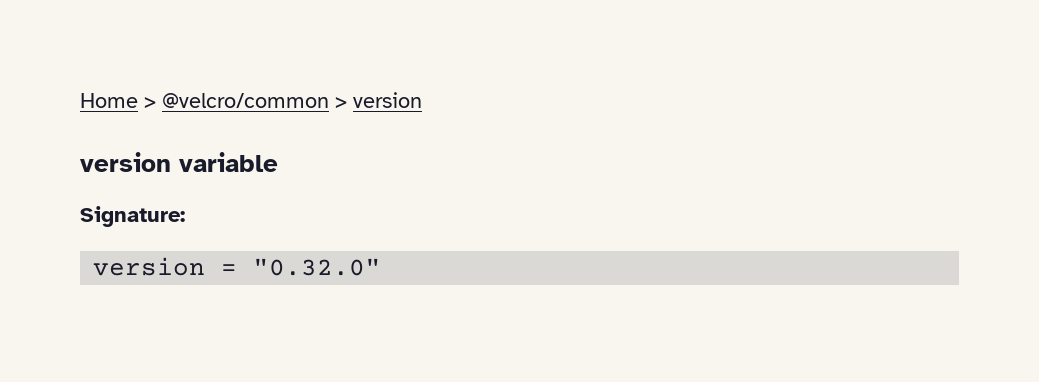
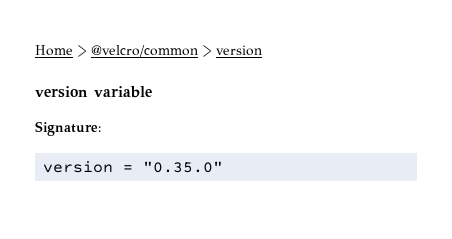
[253,258,382,276] "0.32.0" -> [143,161,224,173] "0.35.0"

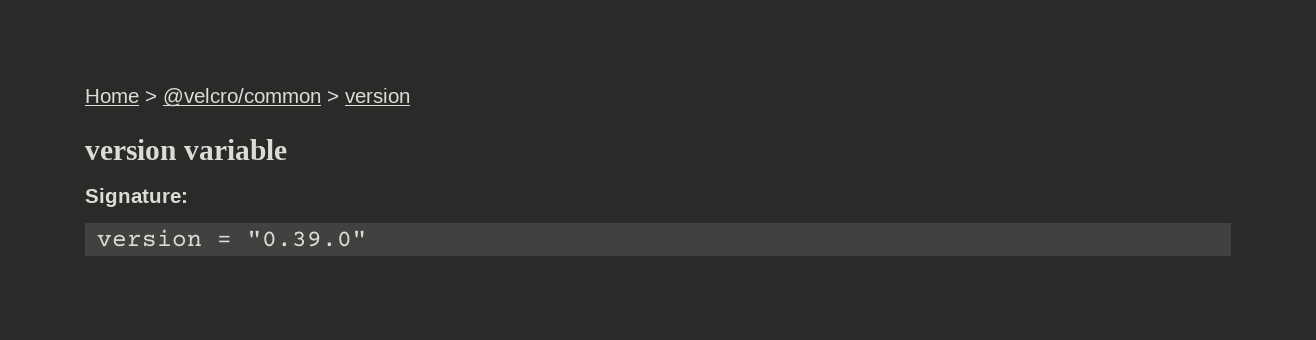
[143,161,224,173] "0.35.0" -> [247,230,368,247] "0.39.0"

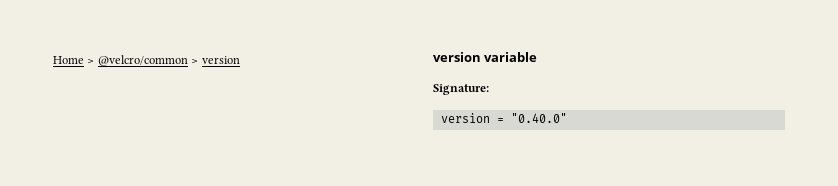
[247,230,368,247] "0.39.0" -> [510,113,567,123] "0.40.0"

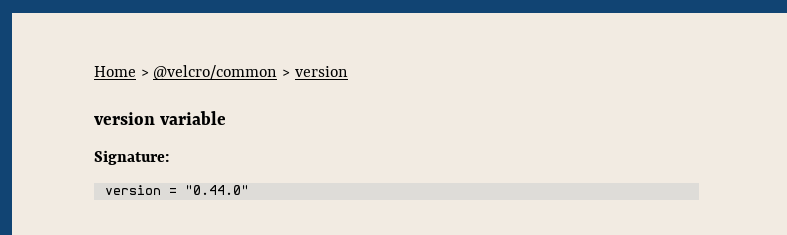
[510,113,567,123] "0.40.0" -> [184,185,249,195] "0.44.0"

